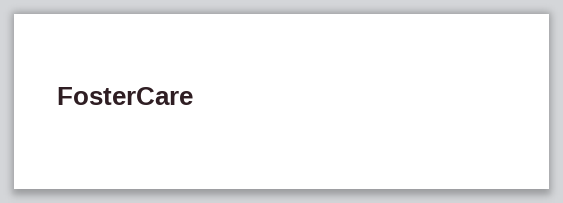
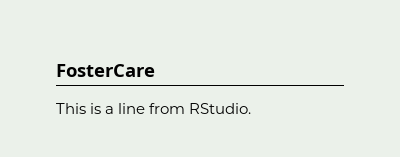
(193, 96) none -> [56,103,252,114] // This is a line from RStudio.

